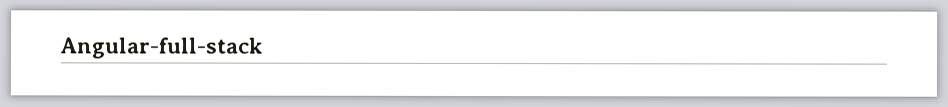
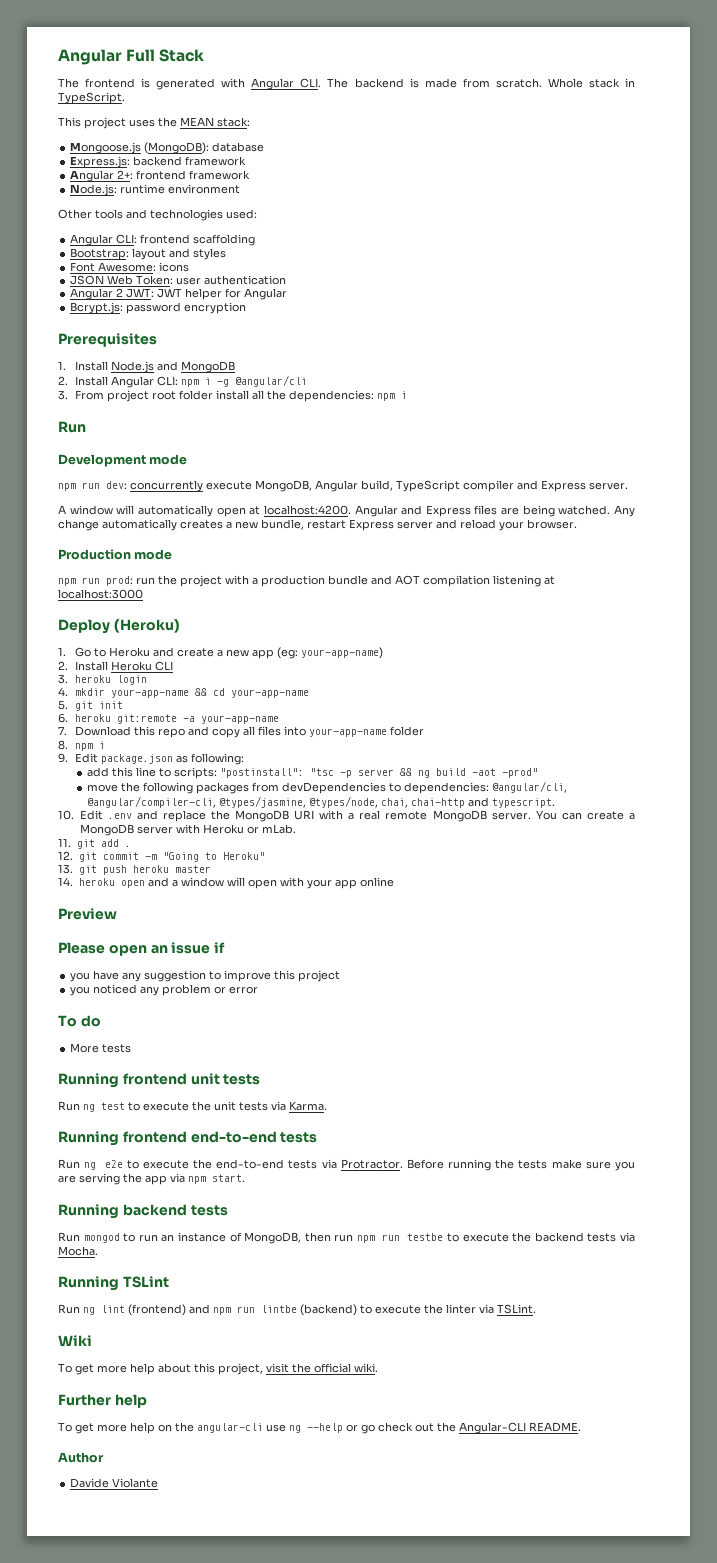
[59,37,264,59] Angular-full-stack -> [58,49,205,65] [58,78,635,90] [58,92,125,104] [58,117,250,129] [70,142,265,154] [70,156,247,168] [70,170,251,182] [70,184,241,196] [58,209,257,221] [70,234,256,246] [70,248,227,260] [70,262,190,272] [70,275,287,285] [70,288,288,300] [70,302,247,314] [58,333,157,347] [58,361,235,373] [58,375,307,388] [58,390,407,402] [58,421,86,433] [58,454,188,467] [58,480,628,492] [58,505,636,517] [58,519,577,531] [58,549,173,560] [58,575,555,587] [58,589,143,599] [58,619,180,634] [58,647,383,659] [58,661,173,671] [58,674,147,685] [58,687,309,698] [58,700,123,711] [58,713,279,724] [58,726,424,738] [58,740,105,751] [58,753,244,765] [86,767,538,779] [86,781,567,794] [86,796,555,808] [58,810,635,822] [79,824,296,836] [58,838,131,849] [58,851,265,862] [58,864,211,875] [58,877,394,889] [58,908,117,920] [58,942,226,956] [70,970,341,982] [70,984,259,996] [58,1015,101,1027] [70,1043,132,1053] [58,1073,261,1088] [58,1101,327,1112] [58,1131,318,1146] [58,1159,635,1171] [58,1173,245,1185] [58,1204,228,1219] [58,1232,636,1244] [58,1246,98,1256] [58,1276,169,1291] [58,1304,536,1316] [58,1335,92,1346] [58,1363,378,1375] [58,1394,147,1408] [58,1422,581,1434] [58,1452,104,1463] [70,1478,159,1488] Angular Full Stack // The frontend is generated with Angular CLI. The backend is made from scratch. Whole stack in TypeScript. // This project uses the MEAN stack: // Mongoose.js (MongoDB): database // Express.js: backend framework // Angular 2+: frontend framework // Node.js: runtime environment // Other tools and technologies used: // Angular CLI: frontend scaffolding // Bootstrap: layout and styles // Font Awesome: icons // JSON Web Token: user authentication // Angular 2 JWT: JWT helper for Angular // Bcrypt.js: password encryption // Prerequisites // 1. Install Node.js and MongoDB // 2. Install Angular CLI: npm i -g @angular/cli // 3. From project root folder install all the dependencies: npm i // Run // Development mode // npm run dev: concurrently execute MongoDB, Angular build, TypeScript compiler and Express server. // A window will automatically open at localhost:4200. Angular and Express files are being watched. Any change automatically creates a new bundle, restart Express server and reload your browser. // Production mode // npm run prod: run the project with a production bundle and AOT compilation listening at localhost:3000 // Deploy (Heroku) // 1. Go to Heroku and create a new app (eg: your-app-name) // 2. Install Heroku CLI // 3. heroku login // 4. mkdir your-app-name && cd your-app-name // 5. git init // 6. heroku git:remote -a your-app-name // 7. Download this repo and copy all files into your-app-name folder // 8. npm i // 9. Edit package.json as following: // add this line to scripts: "postinstall": "tsc -p server && ng build -aot -prod" // move the following packages from devDependencies to dependencies: @angular/cli, @angular/compiler-cli, @types/jasmine, @types/node, chai, chai-http and typescript. // 10. Edit .env and replace the MongoDB URI with a real remote MongoDB server. You can create a MongoDB server with Heroku or mLab. // 11. git add . // 12. git commit -m "Going to Heroku" // 13. git push heroku master // 14. heroku open and a window will open with your app online // Preview // Please open an issue if // you have any suggestion to improve this project // you noticed any problem or error // To do // More tests // Running frontend unit tests // Run ng test to execute the unit tests via Karma. // Running frontend end-to-end tests // Run ng e2e to execute the end-to-end tests via Protractor. Before running the tests make sure you are serving the app via npm start. // Running backend tests // Run mongod to run an instance of MongoDB, then run npm run testbe to execute the backend tests via Mocha. // Running TSLint // Run ng lint (frontend) and npm run lintbe (backend) to execute the linter via TSLint. // Wiki // To get more help about this project, visit the official wiki. // Further help // To get more help on the angular-cli use ng --help or go check out the Angular-CLI README. // Author // Davide Violante

